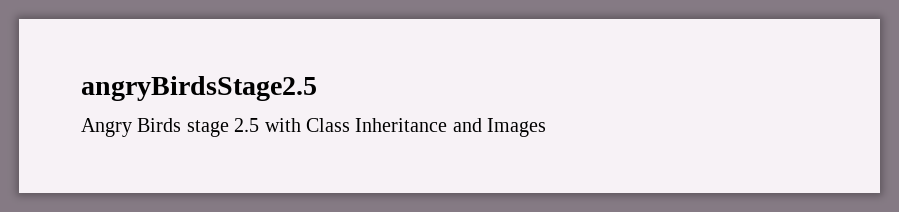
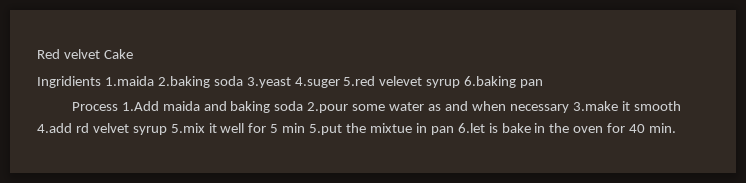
[81,76,317,101] [81,118,547,137] angryBirdsStage2.5 // Angry Birds stage 2.5 with Class Inheritance and Images -> [37,49,133,59] [37,76,544,88] [71,101,681,113] [37,123,677,135] Red velvet Cake // Ingridients 1.maida 2.baking soda 3.yeast 4.suger 5.red velevet syrup 6.baking pan // Process 1.Add maida and baking soda 2.pour some water as and when necessary 3.make it smooth 4.add rd velvet syrup 5.mix it well for 5 min 5.put the mixtue in pan 6.let is bake in the oven for 40 min.

